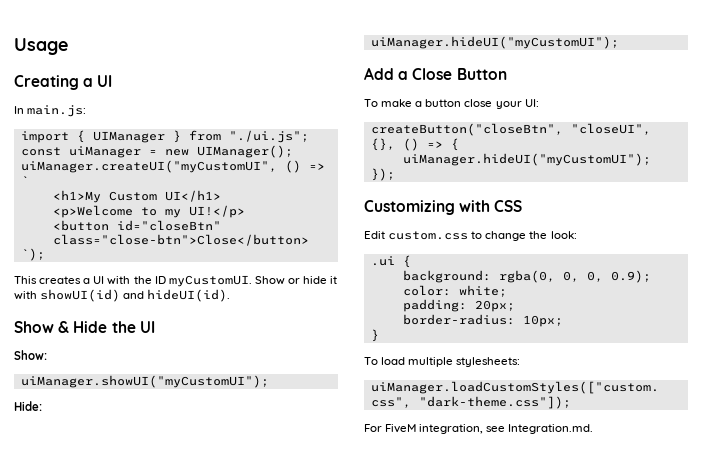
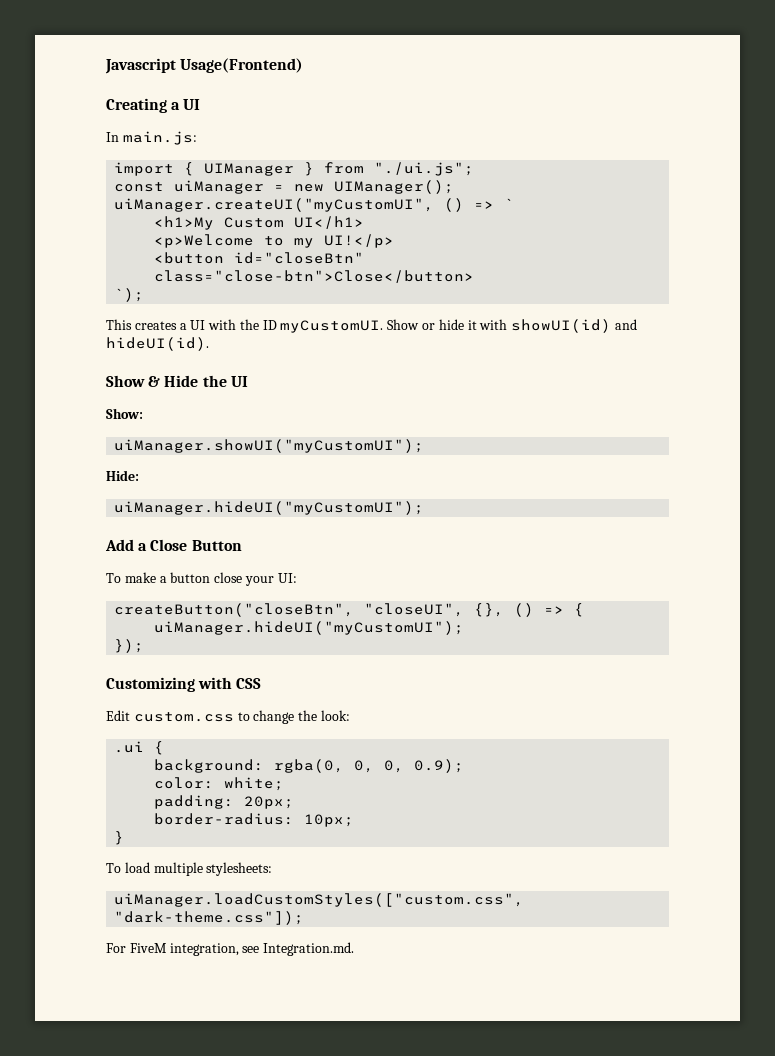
[14,38,68,55] Usage -> [105,58,304,74] Javascript Usage(Frontend)

